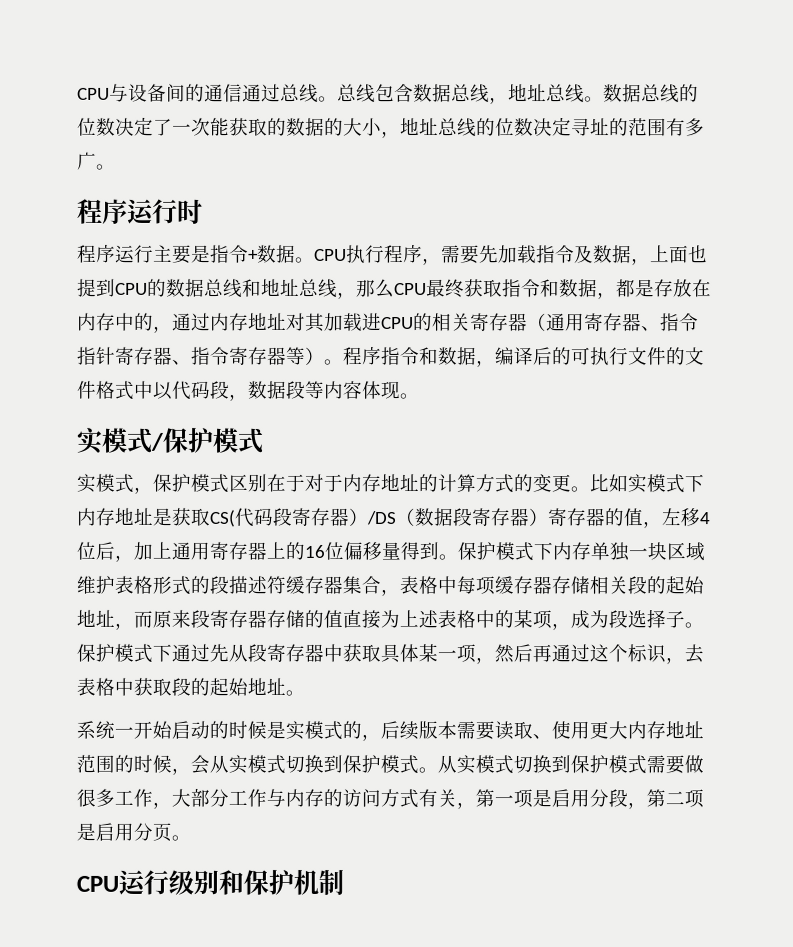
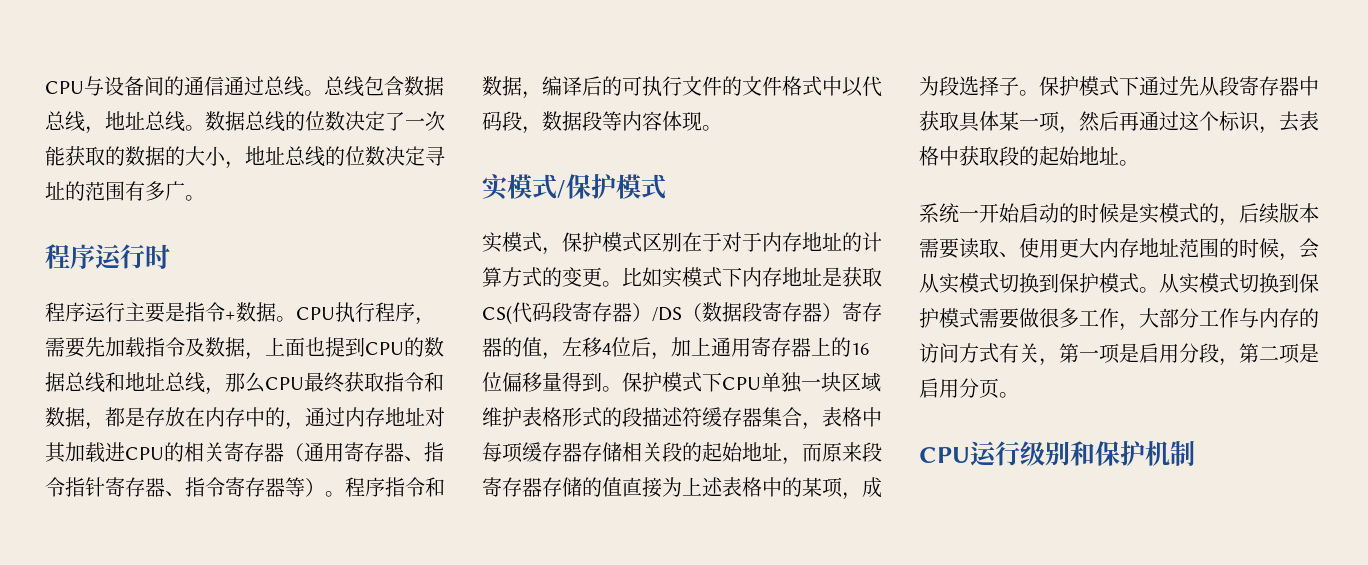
[552,542,591,561] 内存 -> [722,377,761,390] CPU

